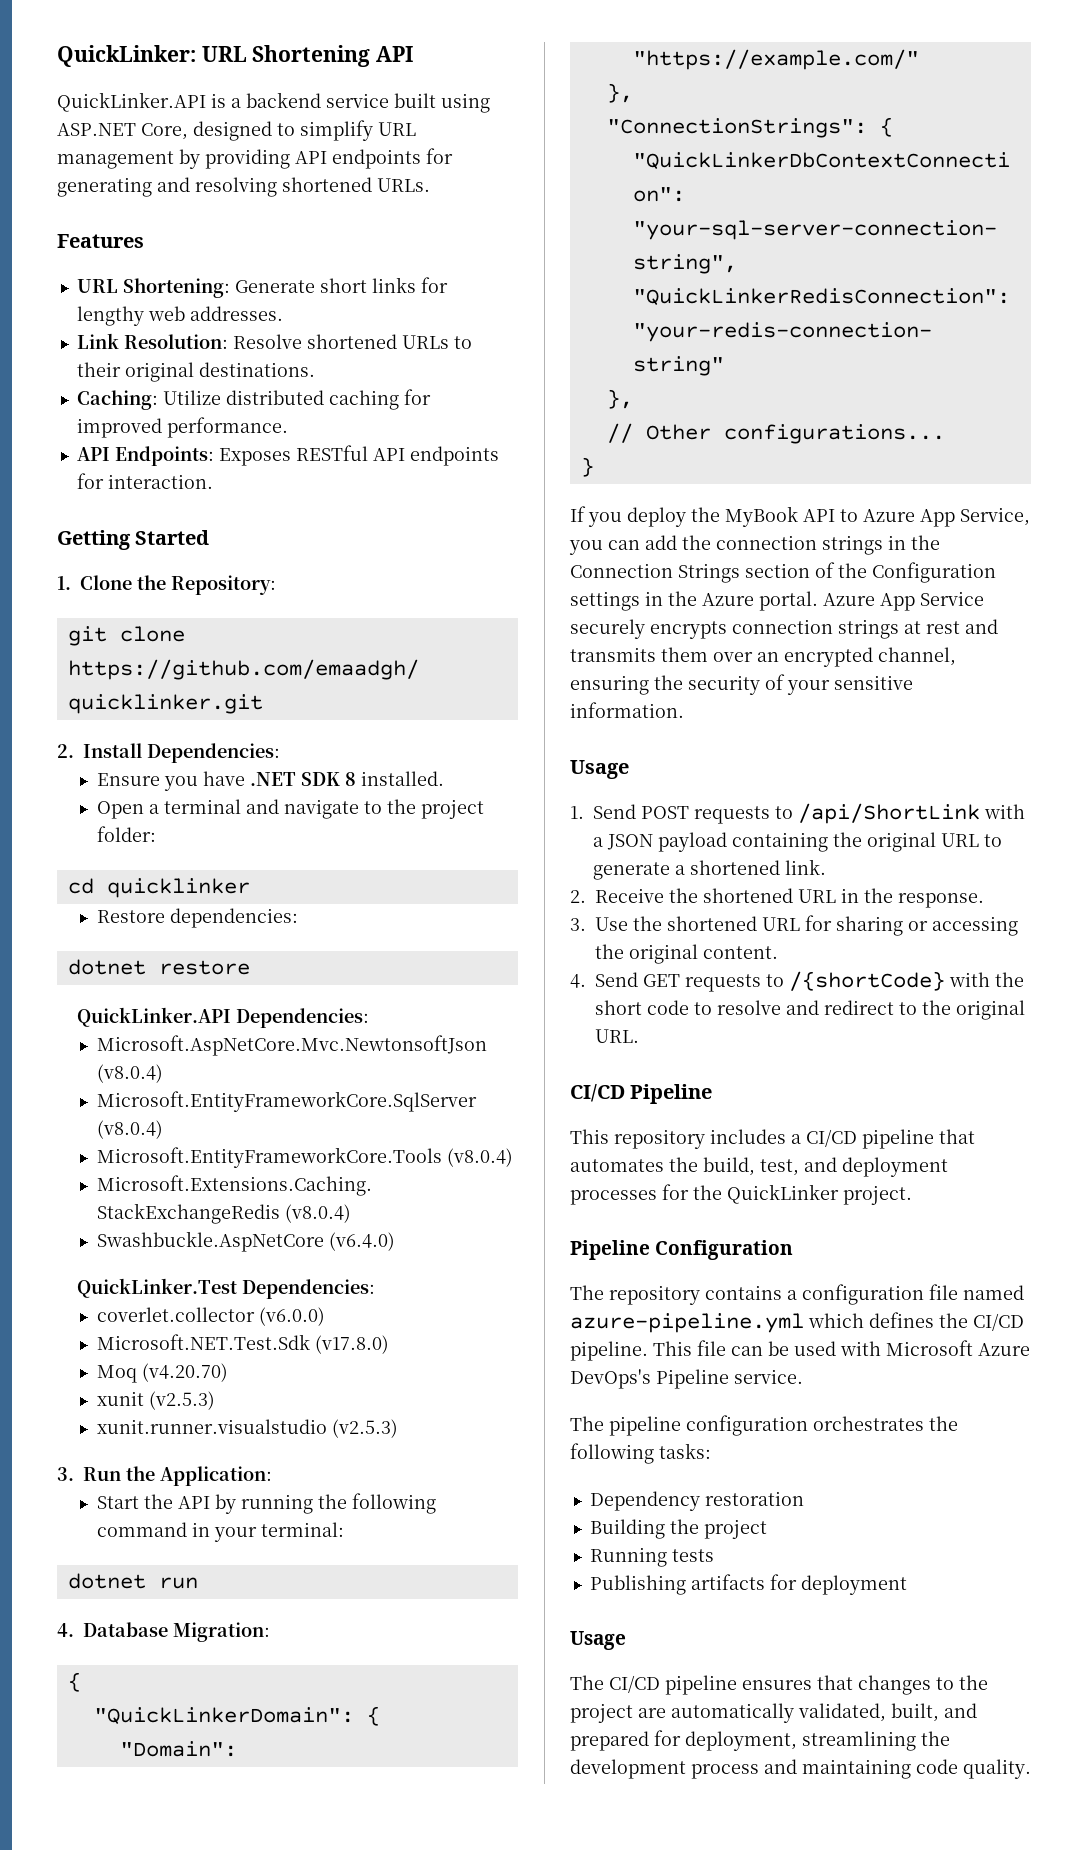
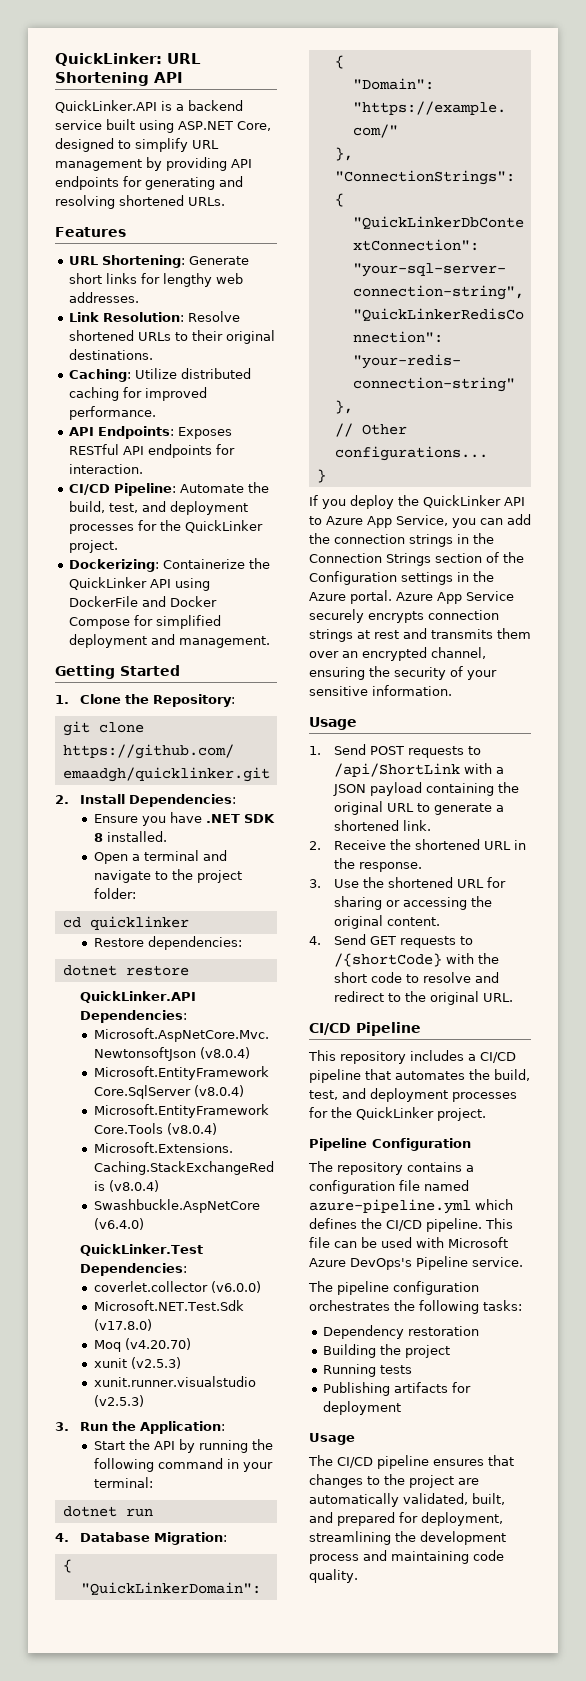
(213, 481) none -> [68,482,269,496] [68,501,248,515] [68,520,263,534] [68,540,118,553] [68,558,270,572] [68,577,210,591] [68,596,217,607] [68,615,221,629] [68,634,270,648] // CI/CD Pipeline: Automate the build, test, and deployment processes for the QuickLinker project. // Dockerizing: Containerize the QuickLinker API using DockerFile and Docker Compose for simplified deployment and management.
[725,506,798,527] MyBook -> [423,495,501,508] QuickLinker

